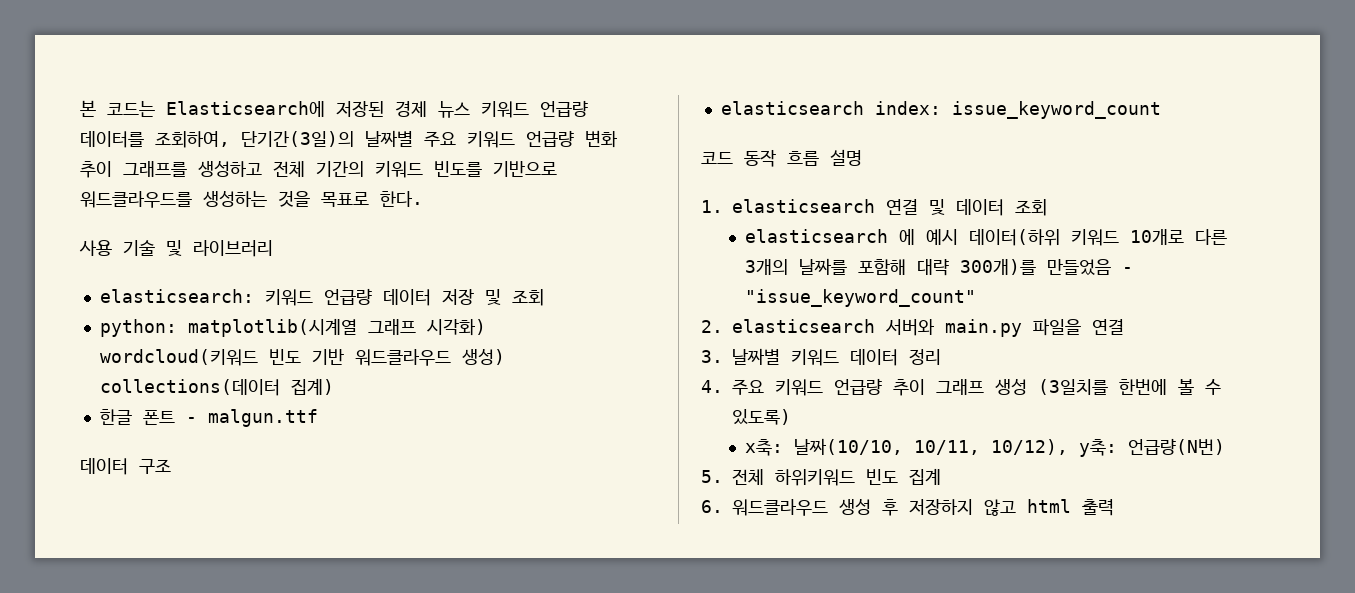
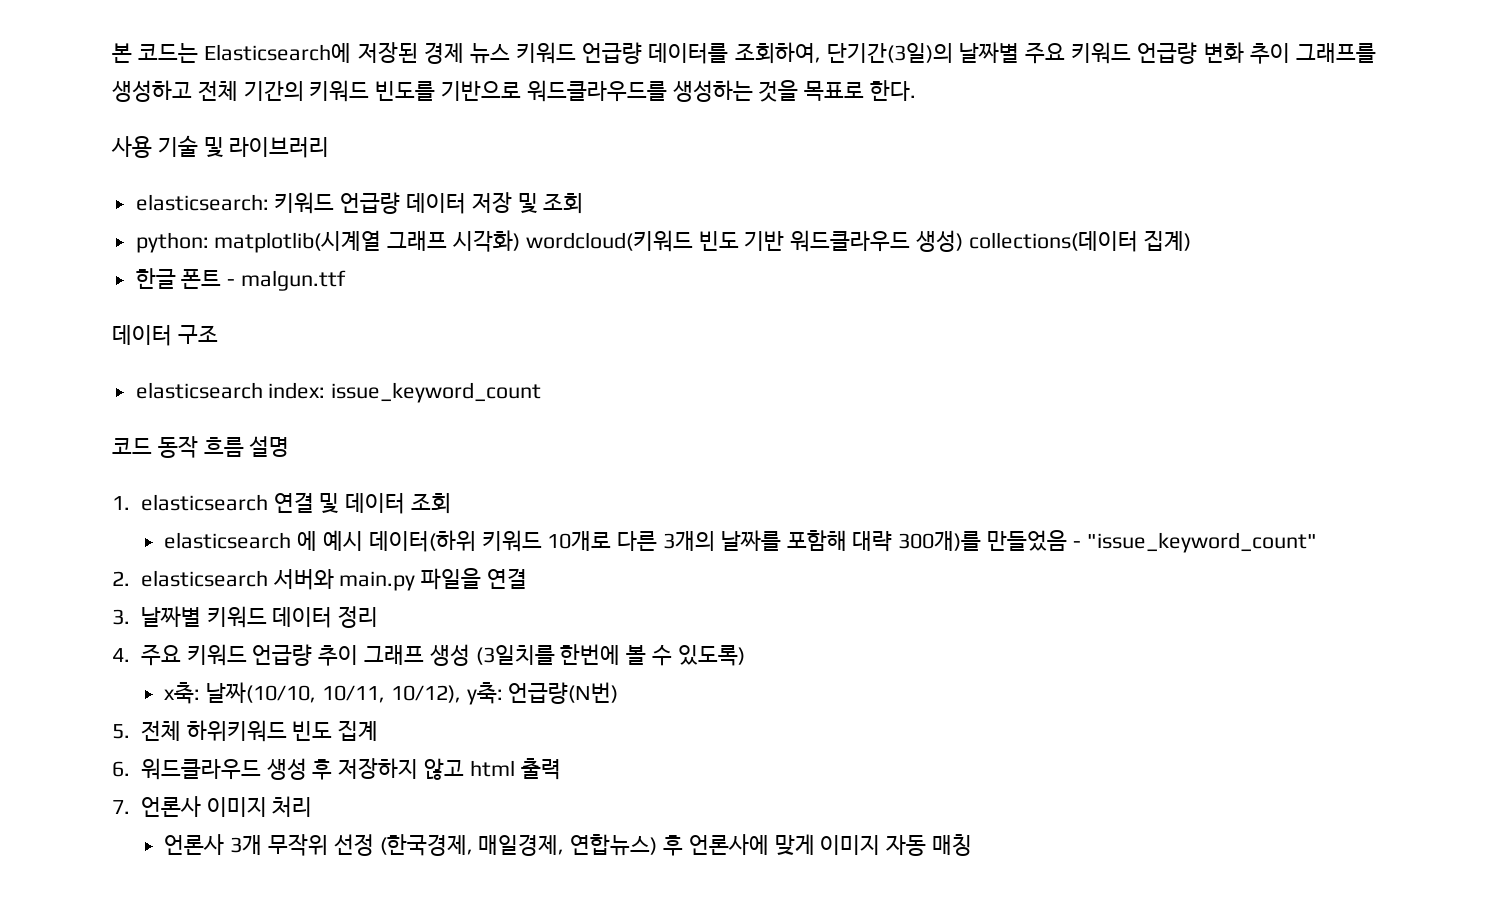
(1114, 507) none -> [112,796,313,817] [164,834,972,856] // 7. 언론사 이미지 처리 // 언론사 3개 무작위 선정 (한국경제, 매일경제, 연합뉴스) 후 언론사에 맞게 이미지 자동 매칭

